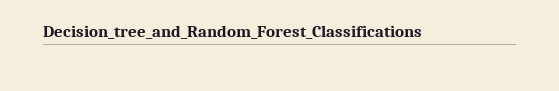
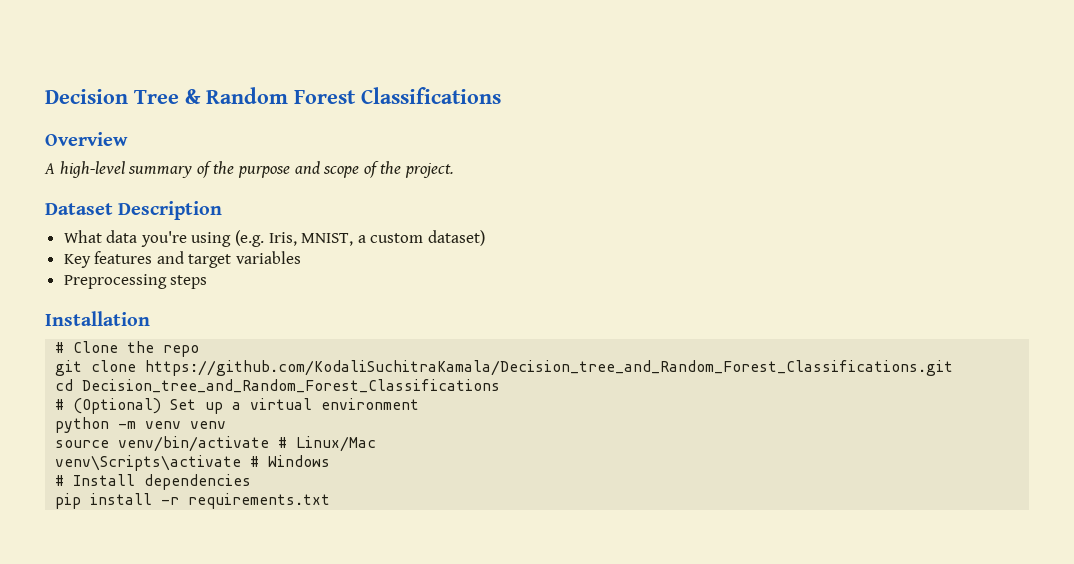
[43,25,422,39] Decision_tree_and_Random_Forest_Classifications -> [45,87,501,104] [45,132,128,146] [44,161,454,178] [45,201,223,220] [63,230,486,247] [63,251,302,268] [63,274,208,289] [45,311,150,326] [55,341,200,357] [55,360,954,376] [55,379,501,393] [55,398,420,414] [55,417,227,433] [55,436,377,452] [55,455,331,471] [55,474,252,490] [55,493,331,509] Decision Tree & Random Forest Classifications // Overview // A high-level summary of the purpose and scope of the project. // Dataset Description // What data you're using (e.g. Iris, MNIST, a custom dataset) // Key features and target variables // Preprocessing steps // Installation // # Clone the repo // git clone https://github.com/KodaliSuchitraKamala/Decision_tree_and_Random_Forest_Classifications.git // cd Decision_tree_and_Random_Forest_Classifications // # (Optional) Set up a virtual environment // python -m venv venv // source venv/bin/activate # Linux/Mac // venv\Scripts\activate # Windows // # Install dependencies // pip install -r requirements.txt

